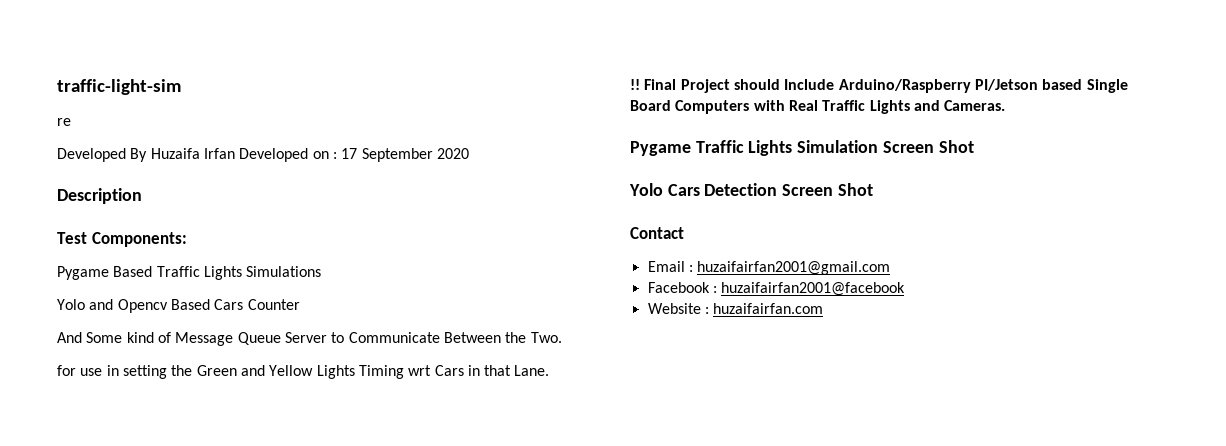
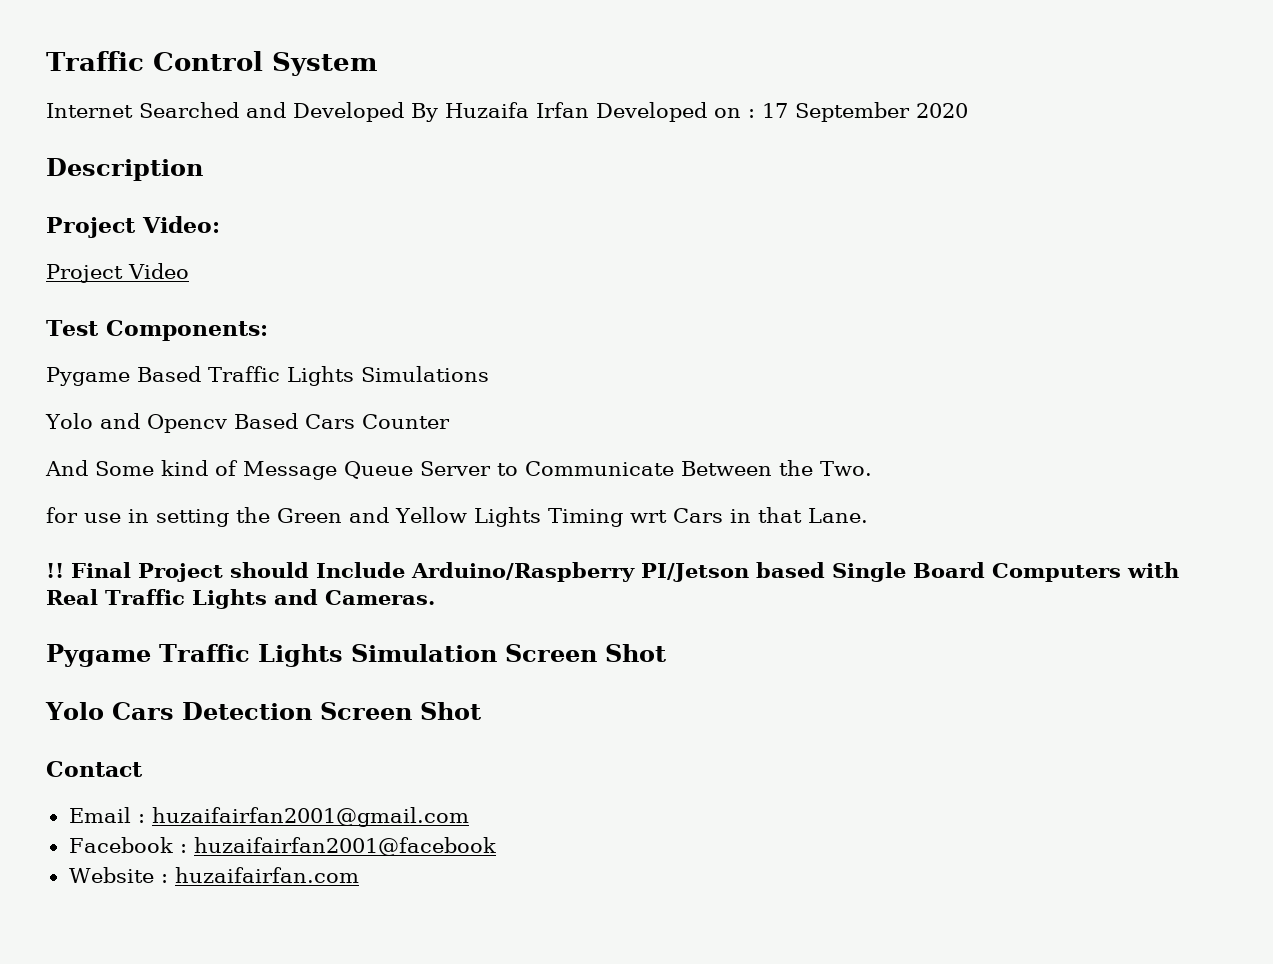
[57,79,181,95] [57,118,71,126] traffic-light-sim // re // -> [46,51,378,76] [46,102,286,118] Traffic Control System // Internet Searched and
(142, 196) none -> [46,216,220,238] [46,263,189,283] // Project Video: // Project Video

